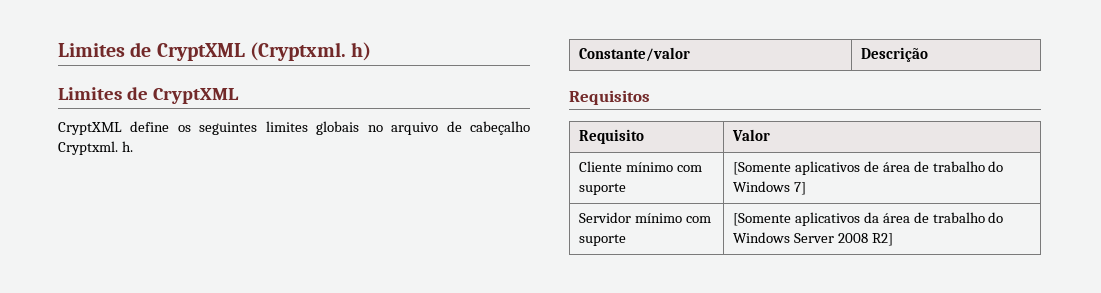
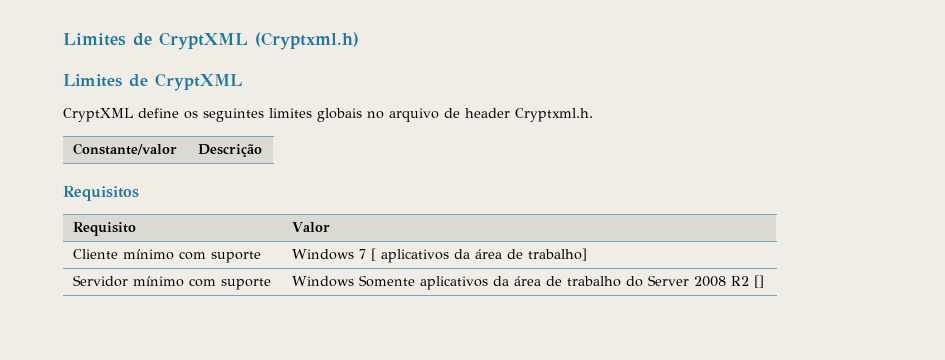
[58,42,372,61] Limites de CryptXML (Cryptxml. h) -> [63,32,359,50] Limites de CryptXML (Cryptxml.h)
[470,121,530,135] [58,141,133,155] cabeçalho Cryptxml. h. -> [465,108,593,122] header Cryptxml.h.
[732,161,1004,175] [732,181,806,195] [Somente aplicativos de área de trabalho do Windows 7] -> [292,248,588,263] Windows 7 [ aplicativos da área de trabalho]
[732,213,791,226] [Somente -> [292,275,416,287] Windows Somente
[732,232,790,243] Windows -> (644, 281) none
[871,233,893,246] R2] -> [731,275,765,288] R2 []

